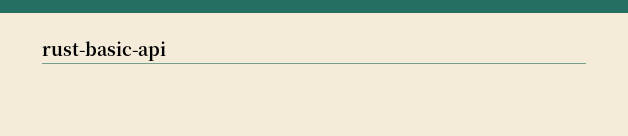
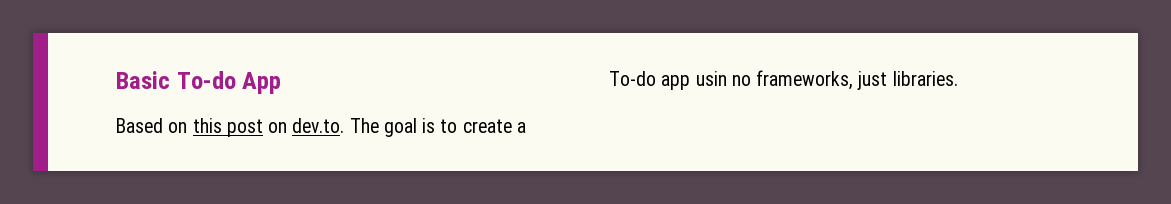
[42,41,166,61] rust-basic-api -> [116,71,282,94] [116,118,526,137] [609,70,958,90] Basic To-do App // Based on this post on dev.to. The goal is to create a To-do app usin no frameworks, just libraries.

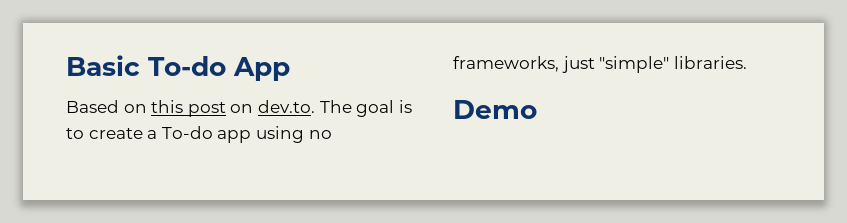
[695,71,727,86] usin -> [255,126,304,143] using
(888, 80) none -> [599,56,670,73] "simple"
(958, 78) none -> [453,100,537,119] // Demo

